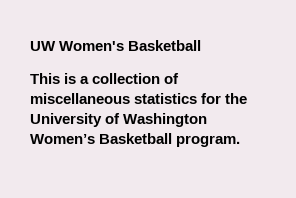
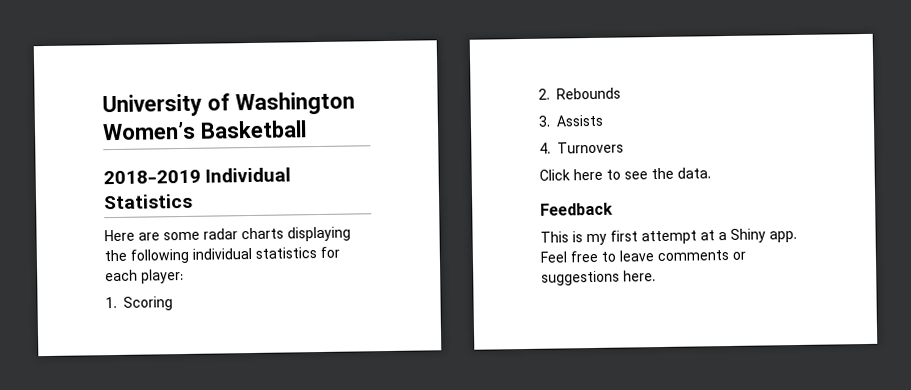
[30,40,202,51] [30,73,180,84] [30,93,248,104] UW Women's Basketball // This is a collection of miscellaneous statistics for the -> (102, 105) none
[176,135,241,147] program. -> [103,167,292,185] [103,193,193,210] [104,226,351,242] [104,246,340,264] [105,269,184,284] [105,296,173,311] [538,87,621,100] [538,114,604,127] [539,141,624,154] [539,167,711,181] [540,202,613,216] [540,228,797,246] [540,249,746,263] [541,270,656,286] // 2018-2019 Individual Statistics // Here are some radar charts displaying the following individual statistics for each player: // 1. Scoring // 2. Rebounds // 3. Assists // 4. Turnovers // Click here to see the data. // Feedback // This is my first attempt at a Shiny app. Feel free to leave comments or suggestions here.

